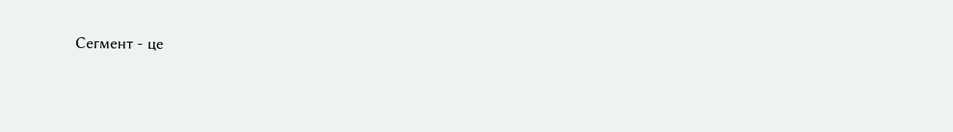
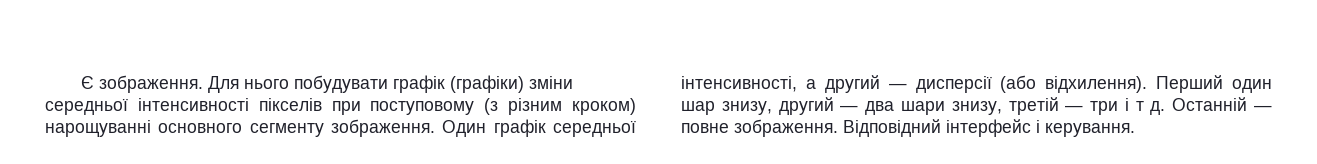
[75,37,164,52] Сегмент - це -> [80,75,573,93] [45,98,636,115] [45,119,636,137] [681,75,1272,93] [681,97,1272,115] [681,119,1135,137] Є зображення. Для нього побудувати графік (графіки) зміни середньої інтенсивності пікселів при поступовому (з різним кроком) нарощуванні основного сегменту зображення. Один графік середньої інтенсивності, а другий — дисперсії (або відхилення). Перший один шар знизу, другий — два шари знизу, третій — три і т д. Останній — повне зображення. Відповідний інтерфейс і керування.

